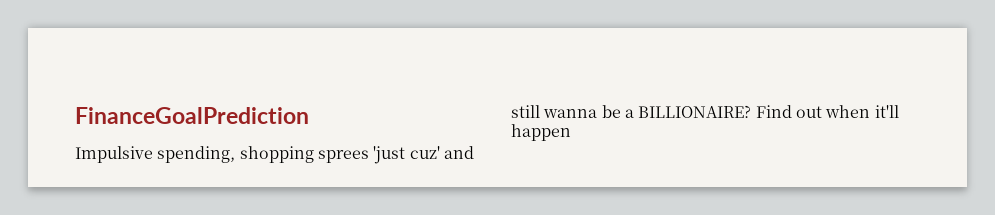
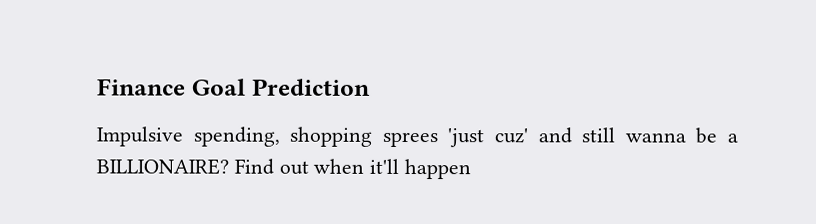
[75,107,309,124] FinanceGoalPrediction -> [97,78,371,96] Finance Goal Prediction

